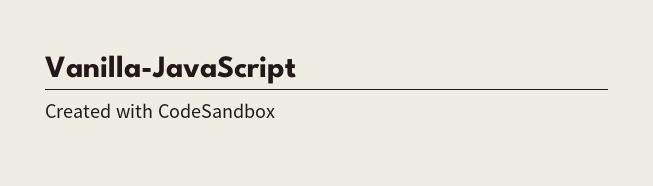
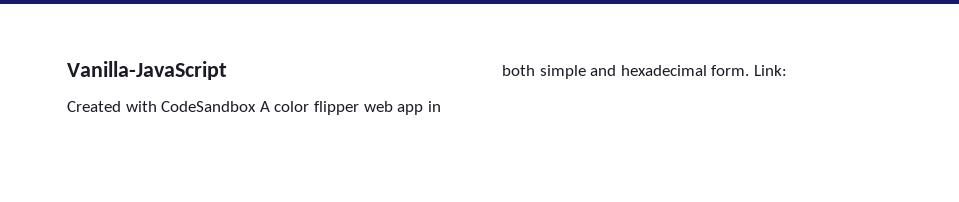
(275, 110) none -> [259,101,441,115] [502,65,787,79] A color flipper web app in both simple and hexadecimal form. Link:

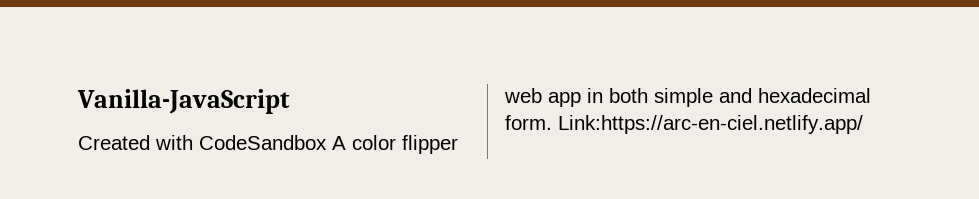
[753,65,787,76] Link: -> [558,115,863,134] Link:https://arc-en-ciel.netlify.app/

